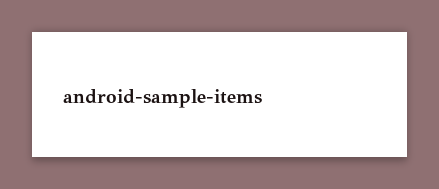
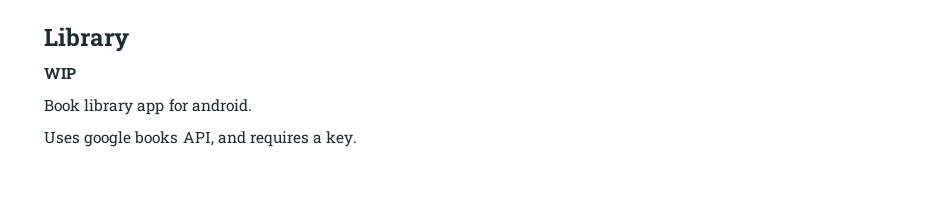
[63,89,262,108] android-sample-items -> [44,27,129,52] [44,67,76,79] [44,99,252,115] [44,131,358,147] Library // WIP // Book library app for android. // Uses google books API, and requires a key.

